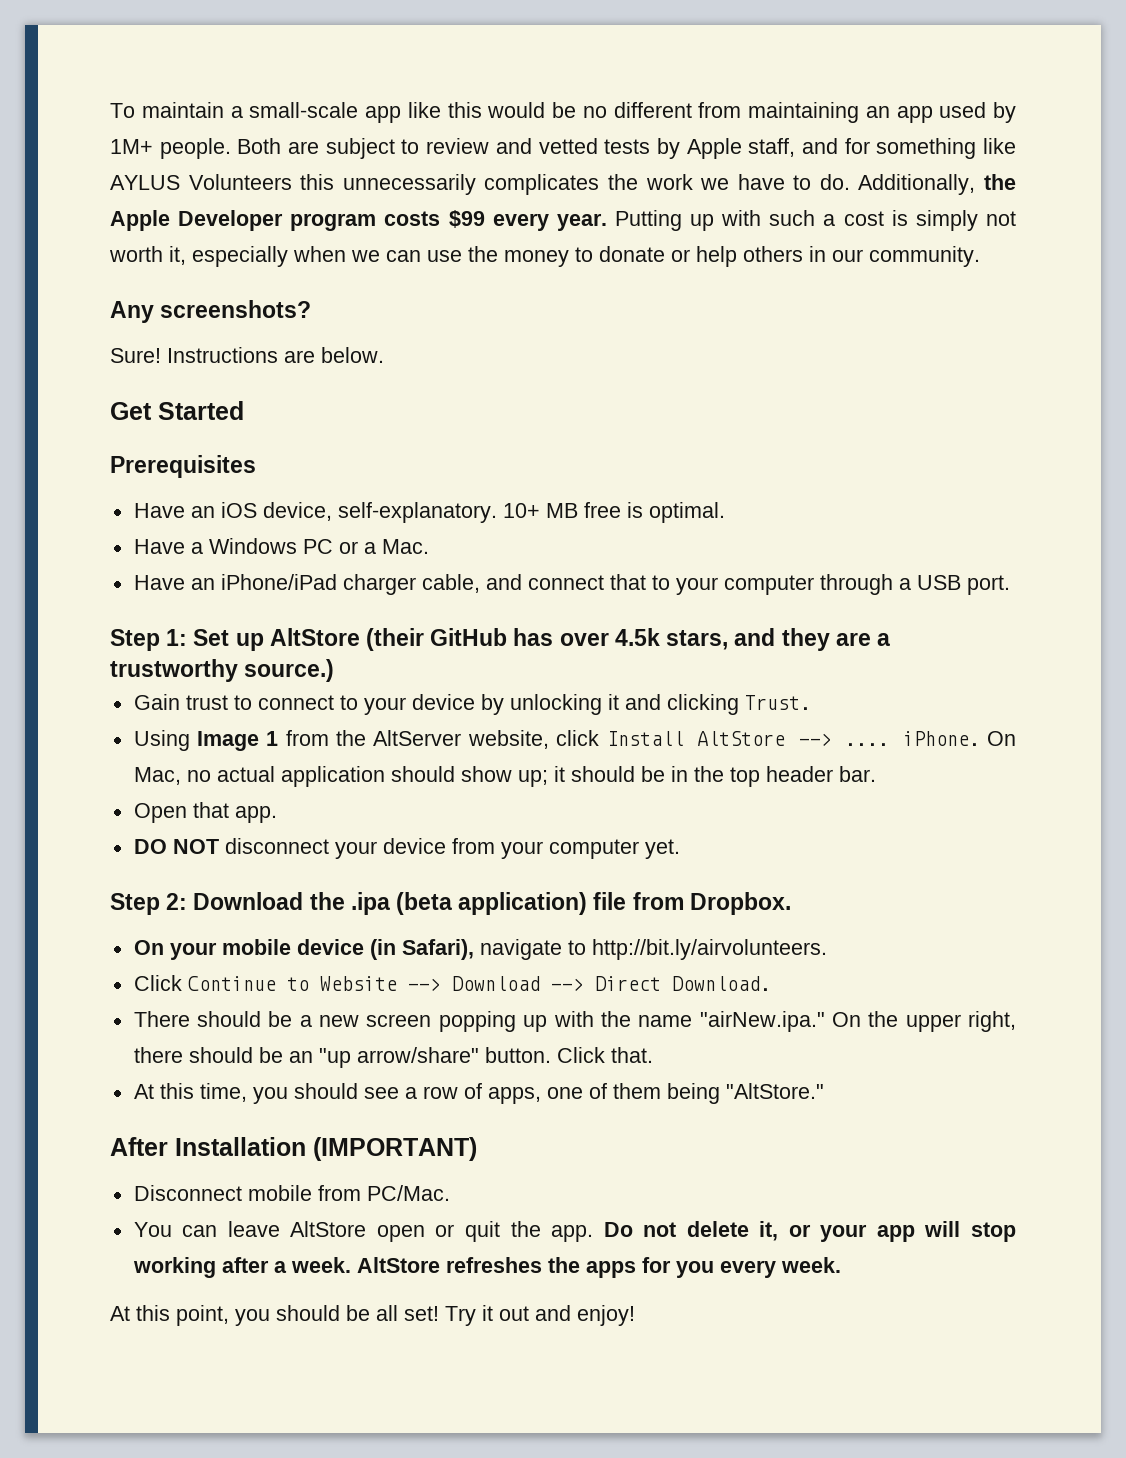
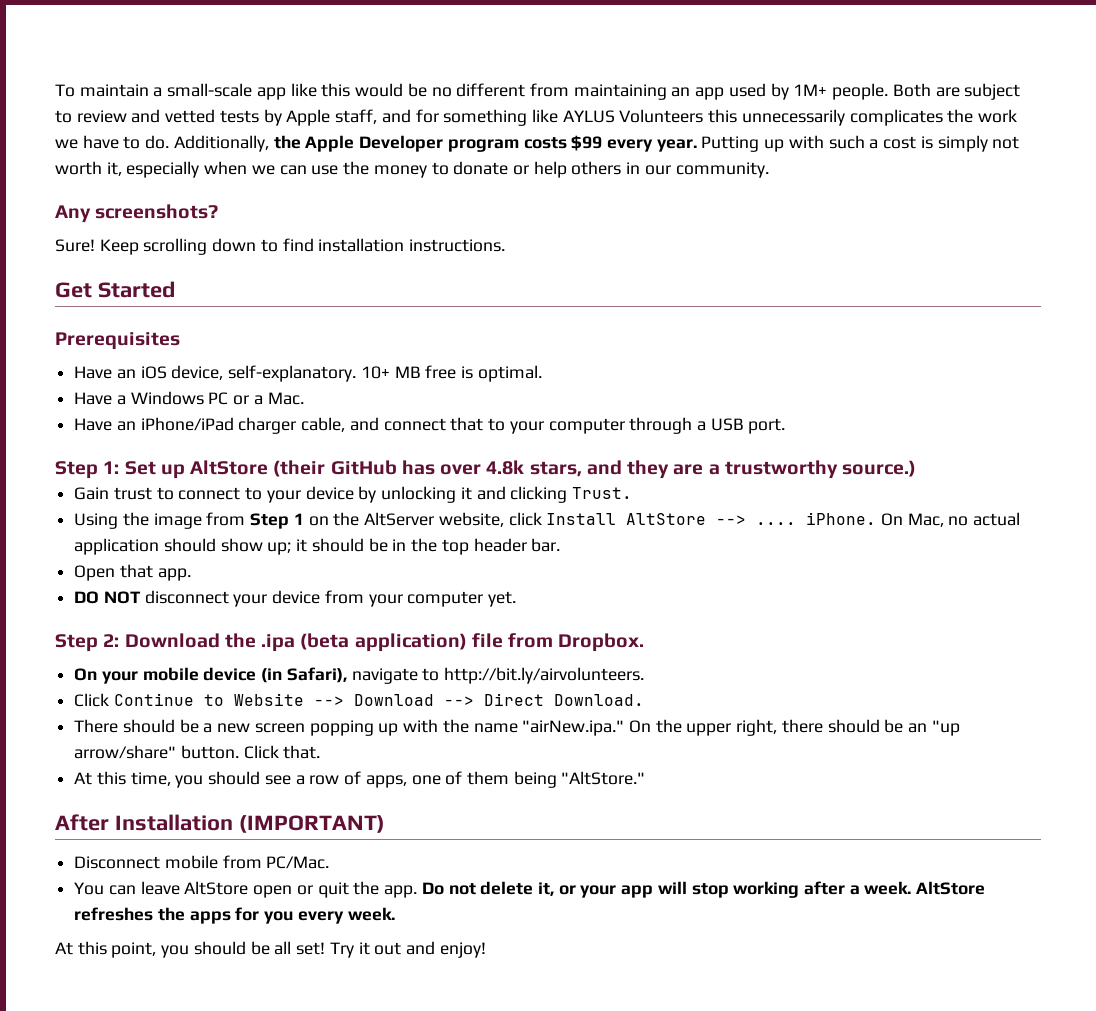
[167,347,384,363] Instructions are below. -> [99,238,506,255] Keep scrolling down to find installation instructions.
[614,628,660,646] 4.5k -> [486,460,525,475] 4.8k
[197,730,329,751] Image 1 from -> [122,512,329,529] the image from Step 1 on

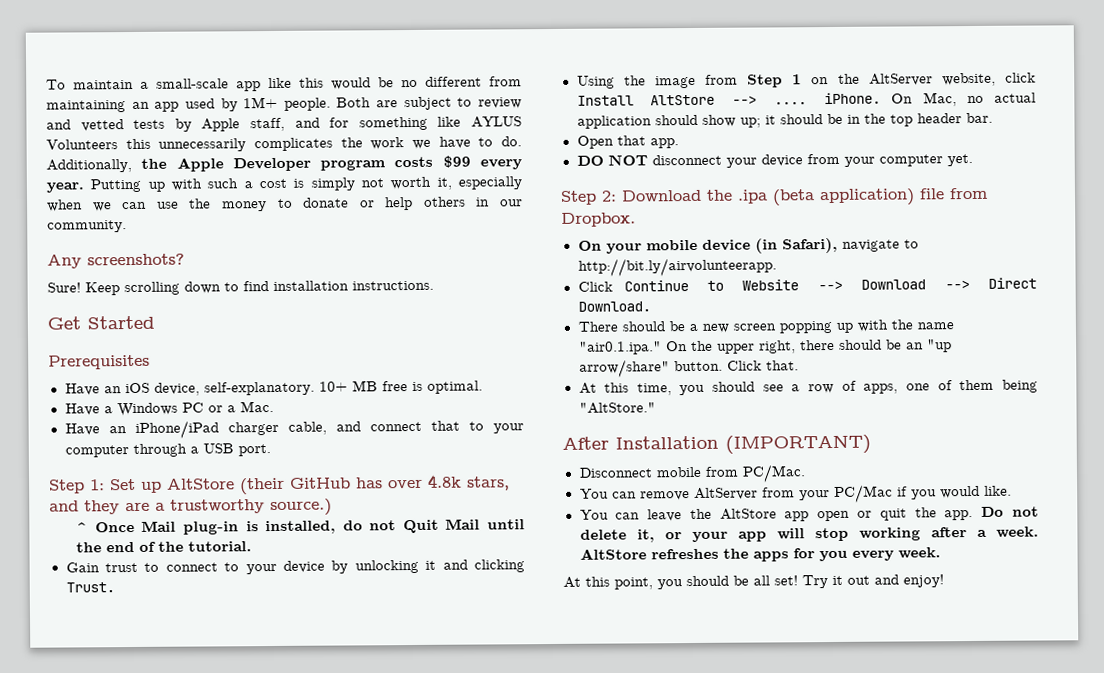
(917, 468) none -> [76,518,525,535] [76,541,253,553] // ^ Once Mail plug-in is installed, do not Quit Mail until the end of the tutorial.
[444,667,645,684] http://bit.ly/airvolunteers. -> [577,257,777,277] http://bit.ly/airvolunteerapp.
[522,720,625,736] "airNew.ipa." -> [578,341,662,355] "air0.1.ipa."
(330, 862) none -> [579,484,1012,503] // You can remove AltServer from your PC/Mac if you would like.
[184,881,249,895] AltStore -> [689,508,810,522] the AltStore app

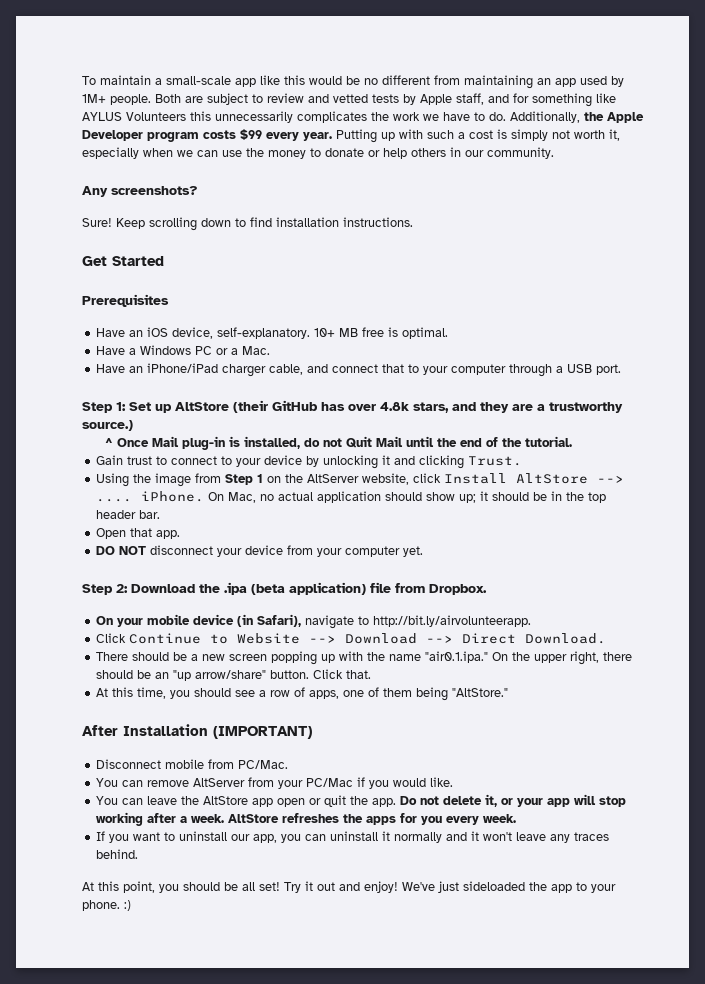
(941, 553) none -> [96,831,610,843] [96,849,139,859] // If you want to uninstall our app, you can uninstall it normally and it won't leave any traces behind.
(944, 581) none -> [402,881,616,893] [82,900,131,911] We've just sideloaded the app to your phone. :)

